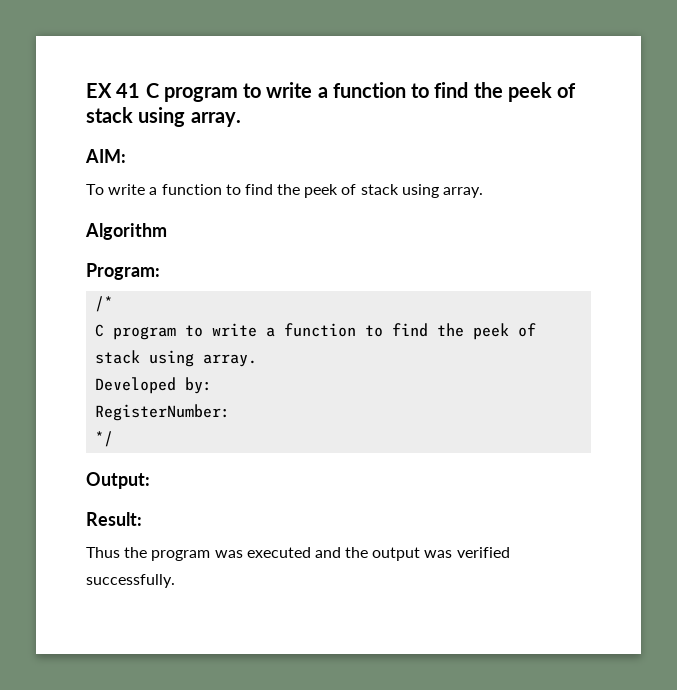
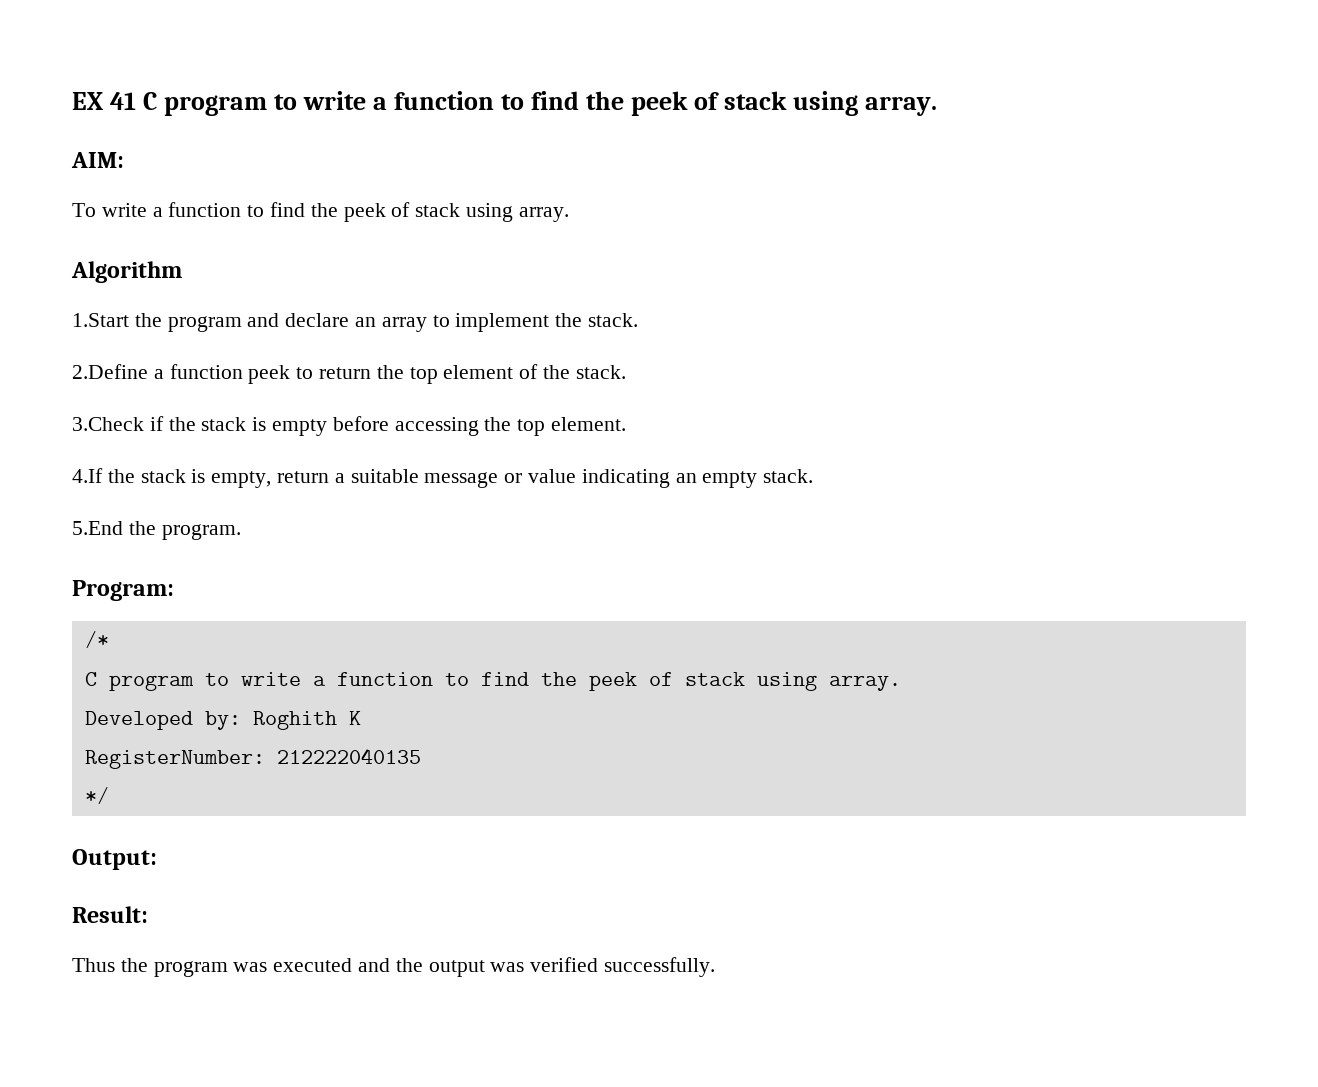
(167, 231) none -> [72,313,639,332] [72,364,626,384] [72,416,627,436] [72,468,814,488] [72,521,241,540] // 1.Start the program and declare an array to implement the stack. // 2.Define a function peek to return the top element of the stack. // 3.Check if the stack is empty before accessing the top element. // 4.If the stack is empty, return a suitable message or value indicating an empty stack. // 5.End the program.
(213, 385) none -> [252,711,361,730] Roghith K
(231, 412) none -> [276,748,421,764] 212222040135

